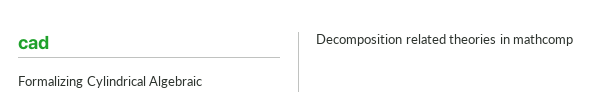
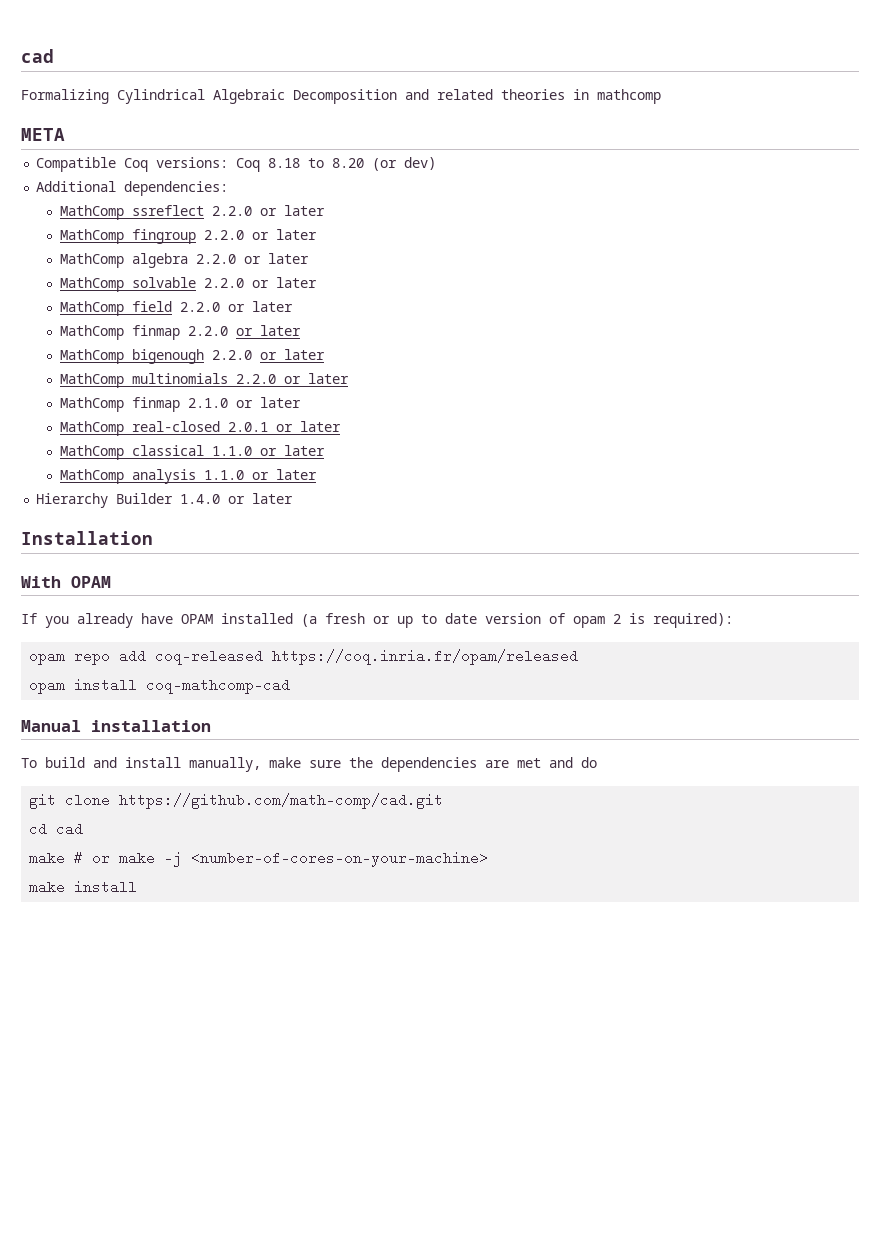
(402, 40) none -> [405,89,429,100] and
(574, 40) none -> [21,128,65,141] [36,157,437,172] [36,181,229,196] [59,205,325,220] [59,229,317,244] [59,253,309,268] [59,277,317,292] [59,301,293,316] [59,325,301,340] [59,349,325,364] [59,373,349,388] [59,397,301,412] [59,421,341,436] [59,445,325,460] [59,469,317,484] [36,493,294,508] [21,531,153,545] [21,576,111,588] [21,613,733,628] [29,649,579,665] [29,678,291,694] [21,720,211,732] [21,757,597,772] [29,793,444,809] [29,822,84,836] [29,851,489,867] [29,880,138,894] // META // Compatible Coq versions: Coq 8.18 to 8.20 (or dev) // Additional dependencies: // MathComp ssreflect 2.2.0 or later // MathComp fingroup 2.2.0 or later // MathComp algebra 2.2.0 or later // MathComp solvable 2.2.0 or later // MathComp field 2.2.0 or later // MathComp finmap 2.2.0 or later // MathComp bigenough 2.2.0 or later // MathComp multinomials 2.2.0 or later // MathComp finmap 2.1.0 or later // MathComp real-closed 2.0.1 or later // MathComp classical 1.1.0 or later // MathComp analysis 1.1.0 or later // Hierarchy Builder 1.4.0 or later // Installation // With OPAM // If you already have OPAM installed (a fresh or up to date version of opam 2 is required): // opam repo add coq-released https://coq.inria.fr/opam/released // opam install coq-mathcomp-cad // Manual installation // To build and install manually, make sure the dependencies are met and do // git clone https://github.com/math-comp/cad.git // cd cad // make # or make -j <number-of-cores-on-your-machine> // make install

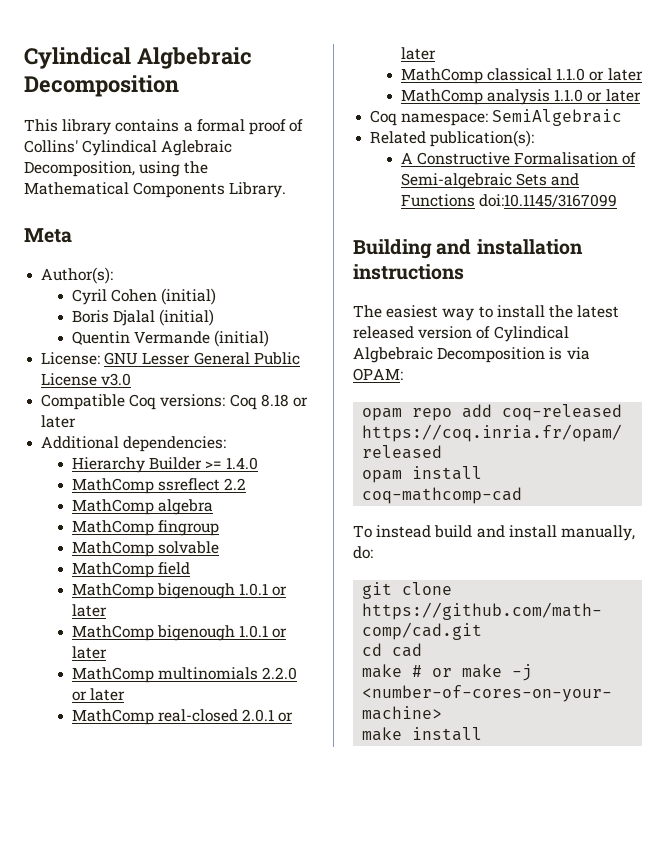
[21,49,54,63] [21,89,661,104] [21,128,65,141] cad // Formalizing Cylindrical Algebraic Decomposition and related theories in mathcomp // META -> [24,47,252,69] [24,75,179,97] [24,119,304,135] [24,140,233,156] [24,161,209,177] [24,182,287,198] [24,228,72,243] [41,267,114,284] [71,288,217,305] [71,309,215,326] [71,330,270,347] [41,352,300,365] [41,373,132,386] Cylindical Algbebraic Decomposition // This library contains a formal proof of Collins' Cylindical Aglebraic Decomposition, using the Mathematical Components Library. // Meta // Author(s): // Cyril Cohen (initial) // Boris Djalal (initial) // Quentin Vermande (initial) // License: GNU Lesser General Public License v3.0
[308,157,437,171] [36,181,229,196] to 8.20 (or dev) // Additional dependencies: -> [292,397,308,407] [41,415,77,428] [41,436,227,452] [71,457,259,473] or later // Additional dependencies: // Hierarchy Builder >= 1.4.0
[211,205,325,216] 2.2.0 or later -> [224,478,247,490] [71,499,214,515] 2.2 // MathComp algebra
[203,229,317,240] [59,253,309,268] 2.2.0 or later // MathComp algebra 2.2.0 or later -> (220, 528) none
[203,277,317,288] 2.2.0 or later -> (220, 547) none
[179,301,293,312] [59,325,228,340] 2.2.0 or later // MathComp finmap 2.2.0 -> [71,583,269,599] // MathComp bigenough 1.0.1
[211,350,252,360] 2.2.0 -> [239,625,269,638] 1.0.1
[59,397,301,412] // MathComp finmap 2.1.0 or later -> (126, 694) none
[36,493,294,508] [21,531,153,545] [21,576,111,588] [21,613,733,628] Hierarchy Builder 1.4.0 or later // Installation // With OPAM // If you already have OPAM installed (a fresh or up to date version of opam 2 is required): -> [370,109,623,126] [370,130,535,147] [400,152,637,165] [400,173,580,189] [400,194,618,207] [353,239,583,259] [353,264,464,280] [353,305,620,321] [353,326,569,342] [353,347,590,363] [353,368,403,381] Coq namespace: SemiAlgebraic // Related publication(s): // A Constructive Formalisation of Semi-algebraic Sets and Functions doi:10.1145/3167099 // Building and installation instructions // The easiest way to install the latest released version of Cylindical Algbebraic Decomposition is via OPAM:
[21,720,211,732] // Manual installation -> (523, 495) none
(37, 763) none -> [376,525,432,538] instead
[269,757,597,772] make sure the dependencies are met and do -> [353,546,373,559] do:

